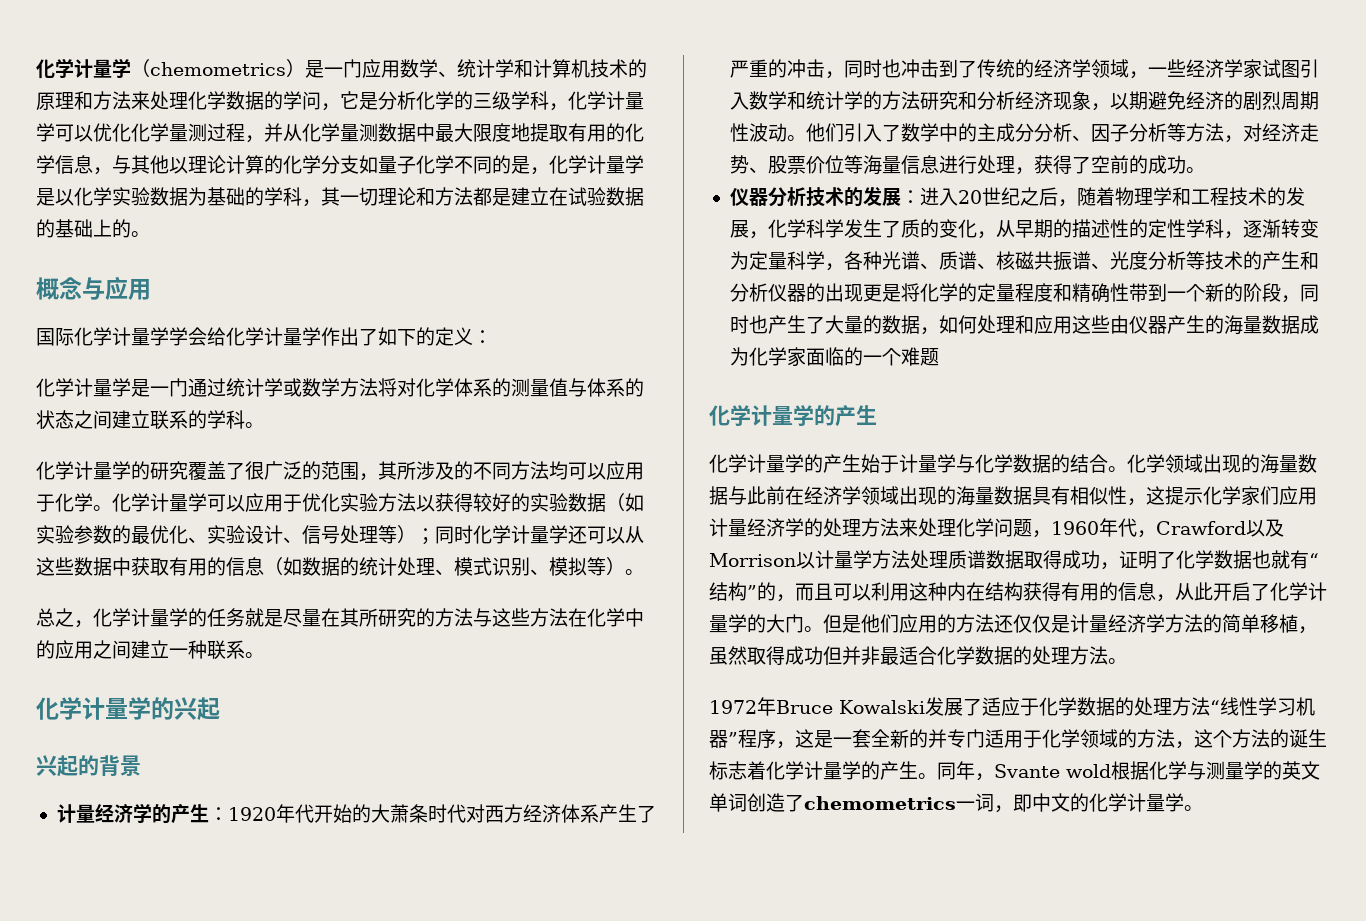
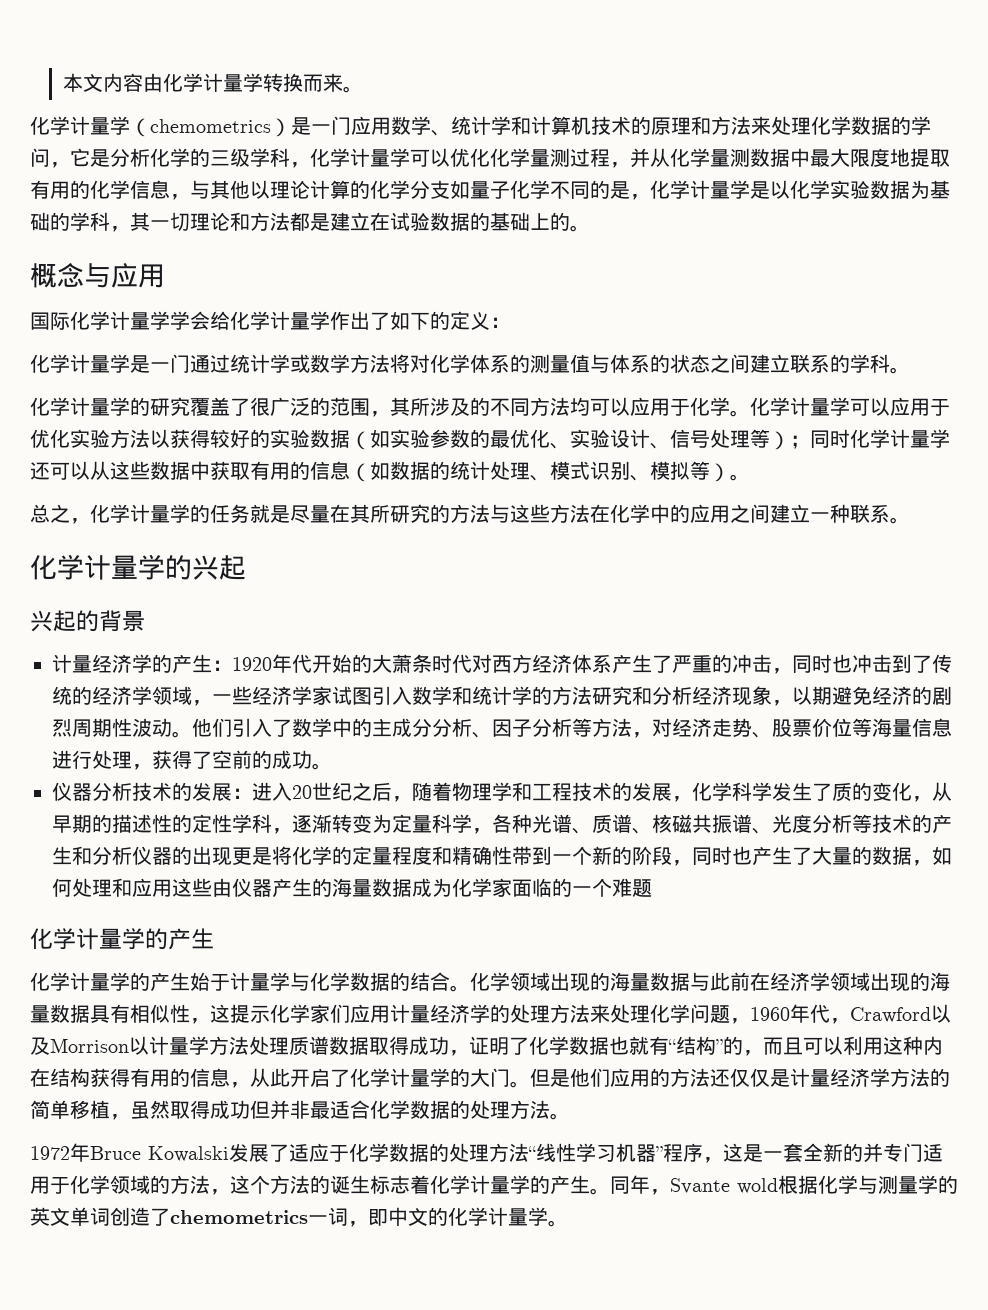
(36, 69) none -> [63,73,364,93] 本文内容由化学计量学转换而来。 //

